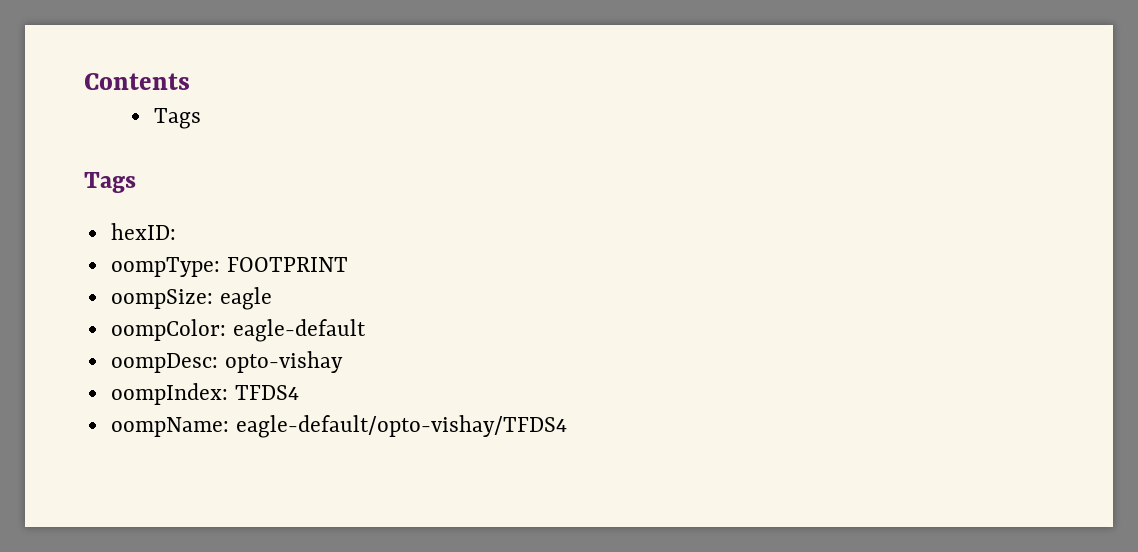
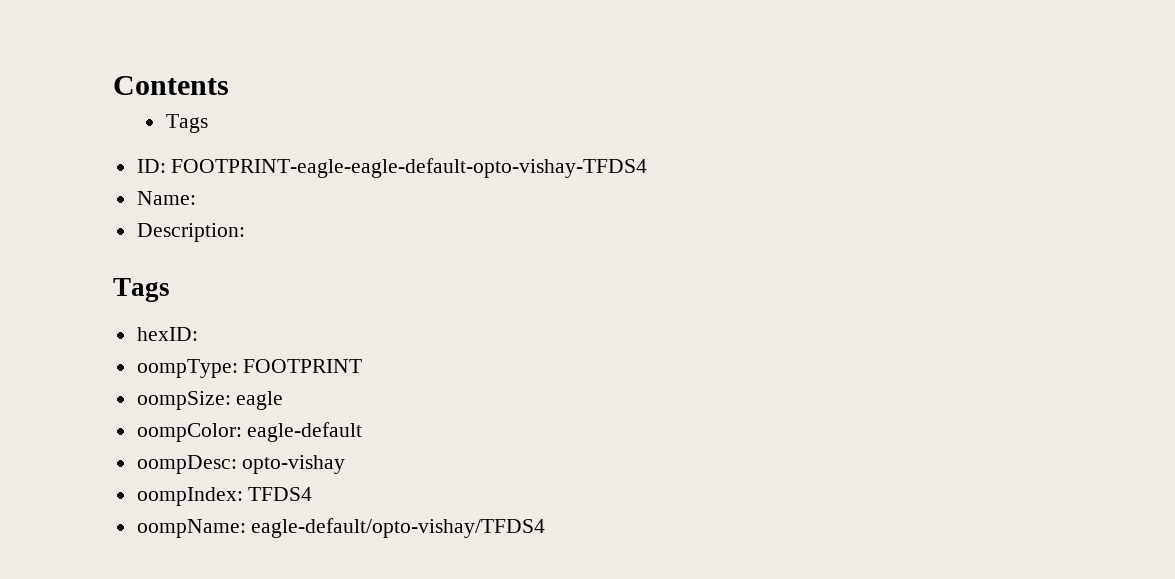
(202, 118) none -> [136,158,648,178] [136,191,196,205] [136,223,245,242] // ID: FOOTPRINT-eagle-eagle-default-opto-vishay-TFDS4 // Name: // Description:

